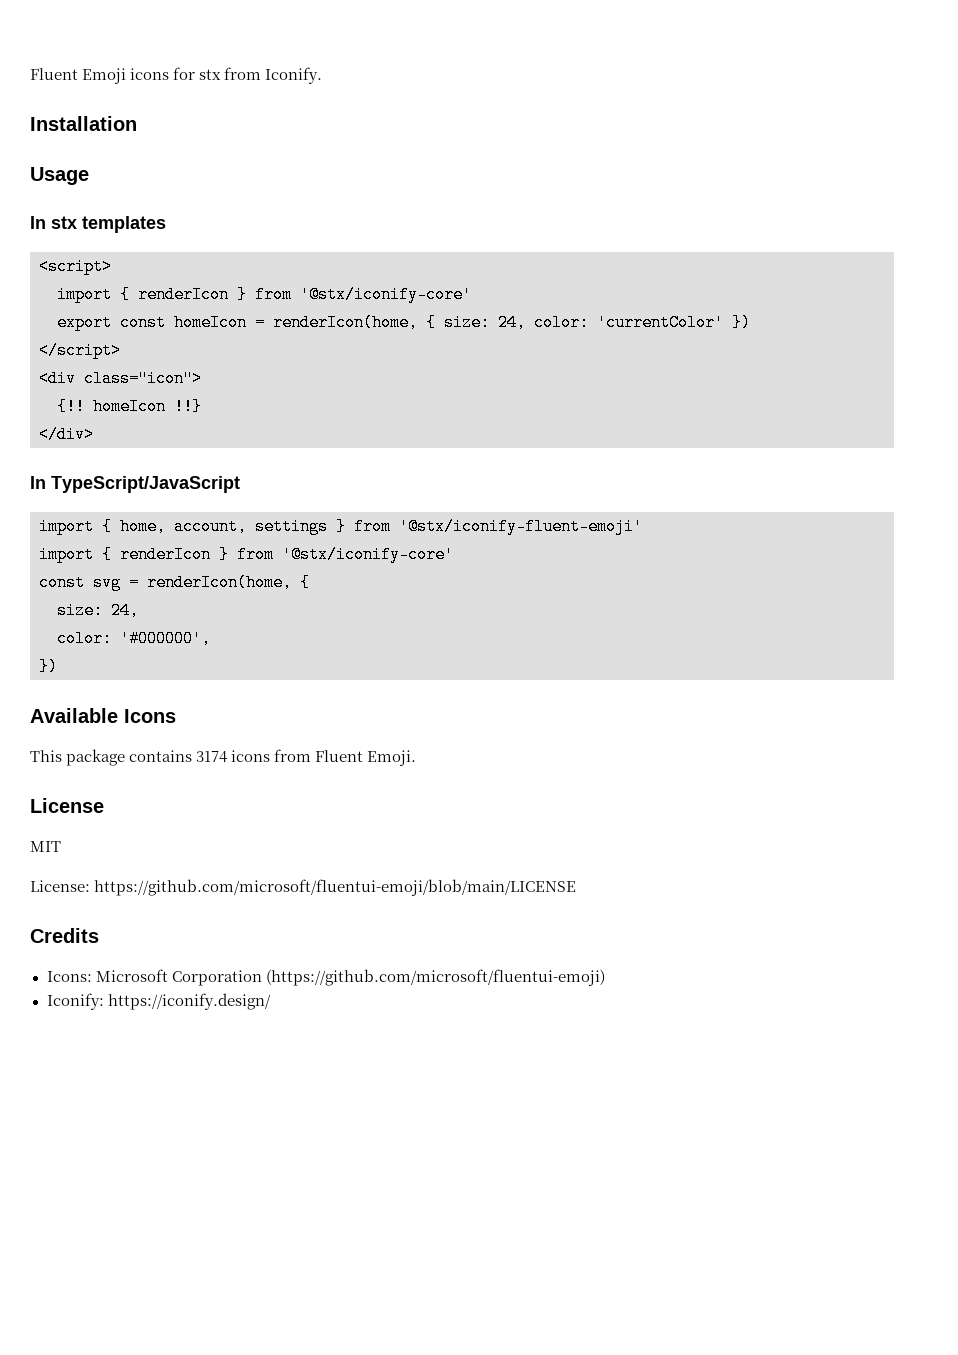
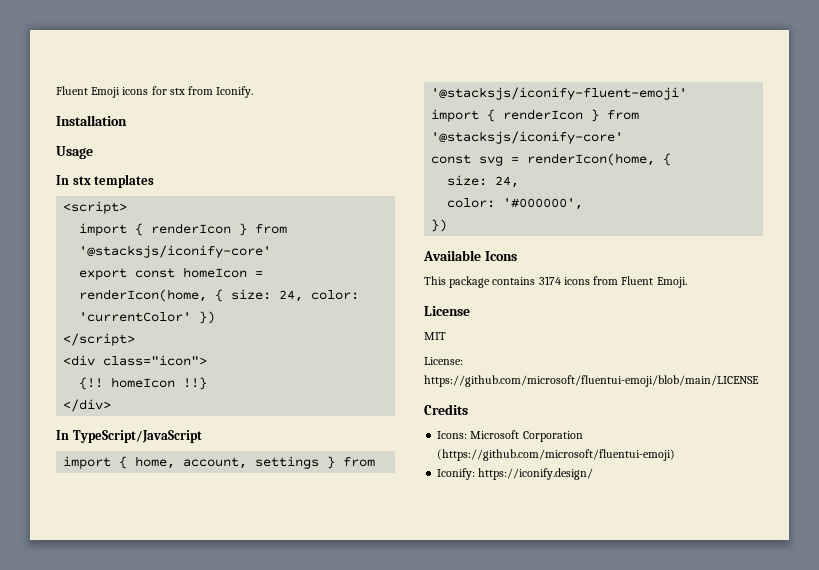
[300,286,472,303] '@stx/iconify-core' -> [79,245,272,258] '@stacksjs/iconify-core'
[399,518,643,535] [39,546,454,563] '@stx/iconify-fluent-emoji' // import { renderIcon } from '@stx/iconify-core' -> [431,87,688,100] [431,109,640,122] [431,131,624,144] '@stacksjs/iconify-fluent-emoji' // import { renderIcon } from '@stacksjs/iconify-core'

